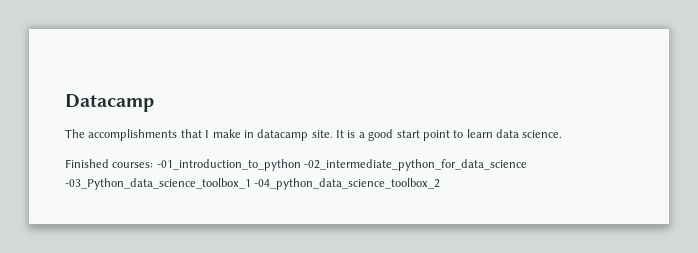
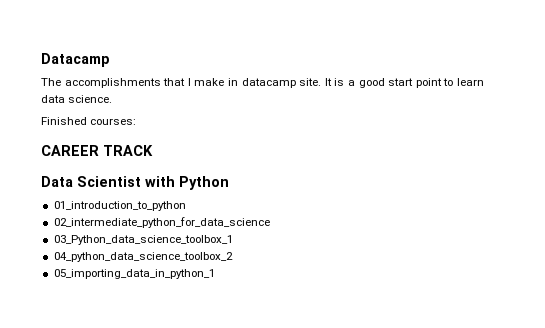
[156,159,528,171] [65,178,441,190] -01_introduction_to_python -02_intermediate_python_for_data_science -03_Python_data_science_toolbox_1 -04_python_data_science_toolbox_2 -> [41,145,153,156] [41,176,229,190] [53,201,186,211] [53,217,270,228] [53,235,233,245] [53,252,233,262] [53,269,215,279] // CAREER TRACK // Data Scientist with Python // 01_introduction_to_python // 02_intermediate_python_for_data_science // 03_Python_data_science_toolbox_1 // 04_python_data_science_toolbox_2 // 05_importing_data_in_python_1

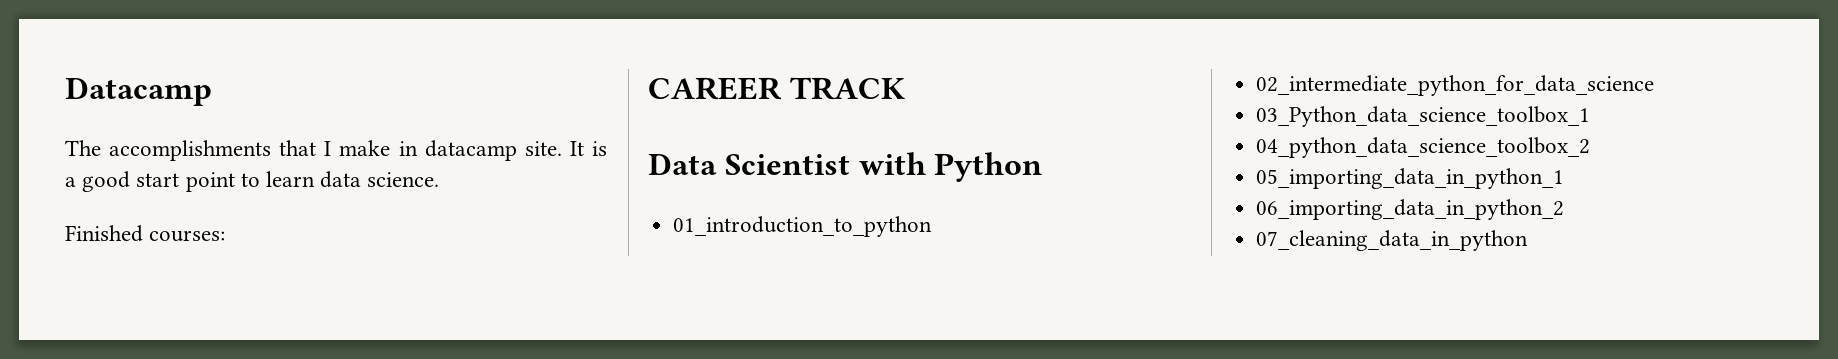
(215, 274) none -> [1256,199,1565,220] [1256,230,1529,251] // 06_importing_data_in_python_2 // 07_cleaning_data_in_python

